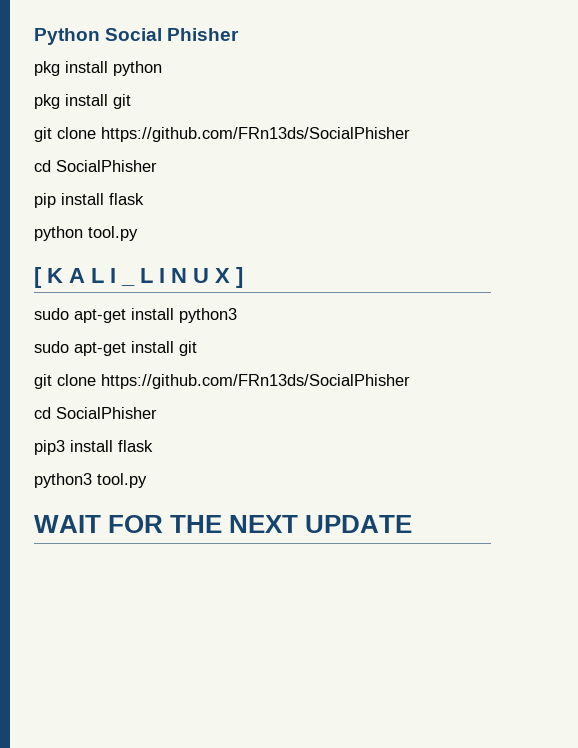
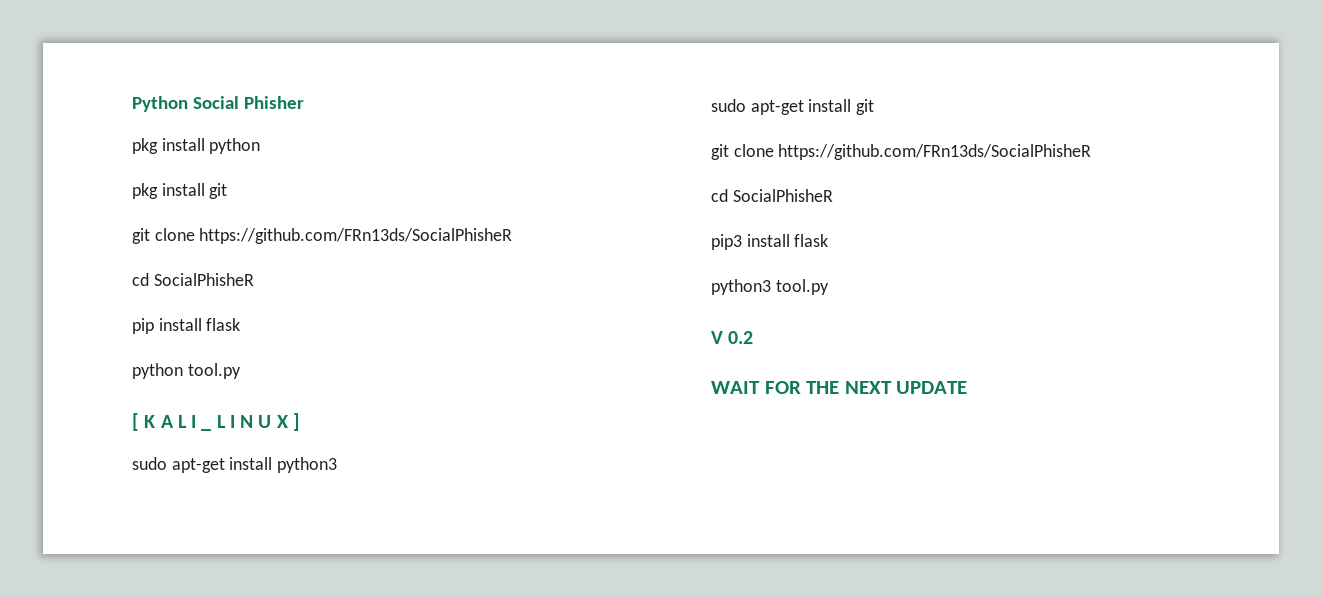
[101,127,410,142] [34,160,157,172] https://github.com/FRn13ds/SocialPhisher // cd SocialPhisher -> [199,228,513,244] [132,273,254,286] https://github.com/FRn13ds/SocialPhisheR // cd SocialPhisheR
[101,374,410,389] [34,407,157,419] https://github.com/FRn13ds/SocialPhisher // cd SocialPhisher -> [778,144,1092,160] [711,189,833,202] https://github.com/FRn13ds/SocialPhisheR // cd SocialPhisheR
(147, 480) none -> [711,331,754,344] // V 0.2

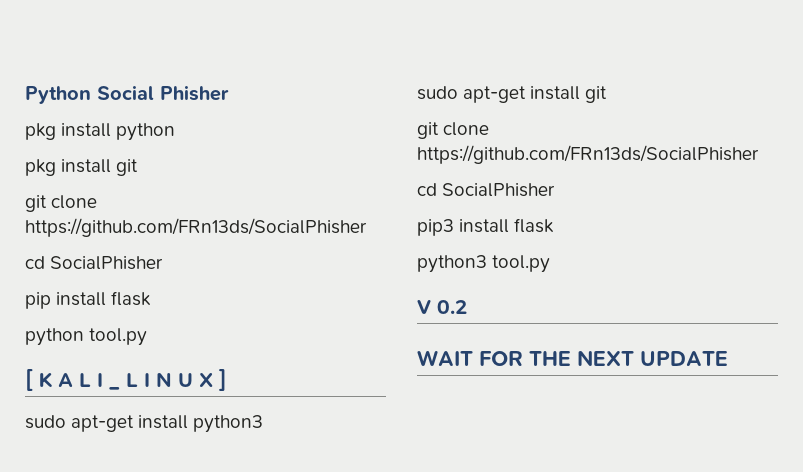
[199,228,513,244] [132,273,254,286] https://github.com/FRn13ds/SocialPhisheR // cd SocialPhisheR -> [25,218,367,237] [25,256,164,270] https://github.com/FRn13ds/SocialPhisher // cd SocialPhisher
[778,144,1092,160] [711,189,833,202] https://github.com/FRn13ds/SocialPhisheR // cd SocialPhisheR -> [417,145,759,164] [417,183,556,197] https://github.com/FRn13ds/SocialPhisher // cd SocialPhisher

